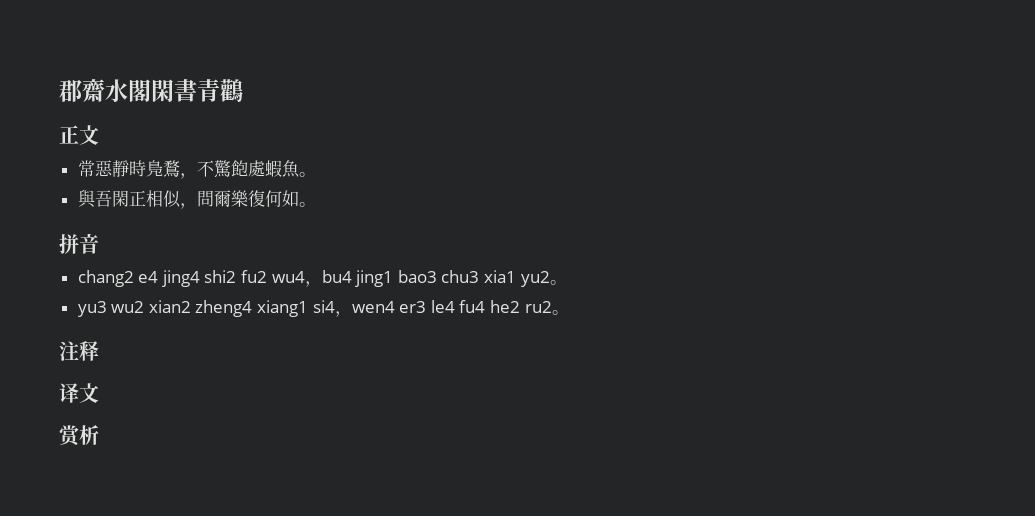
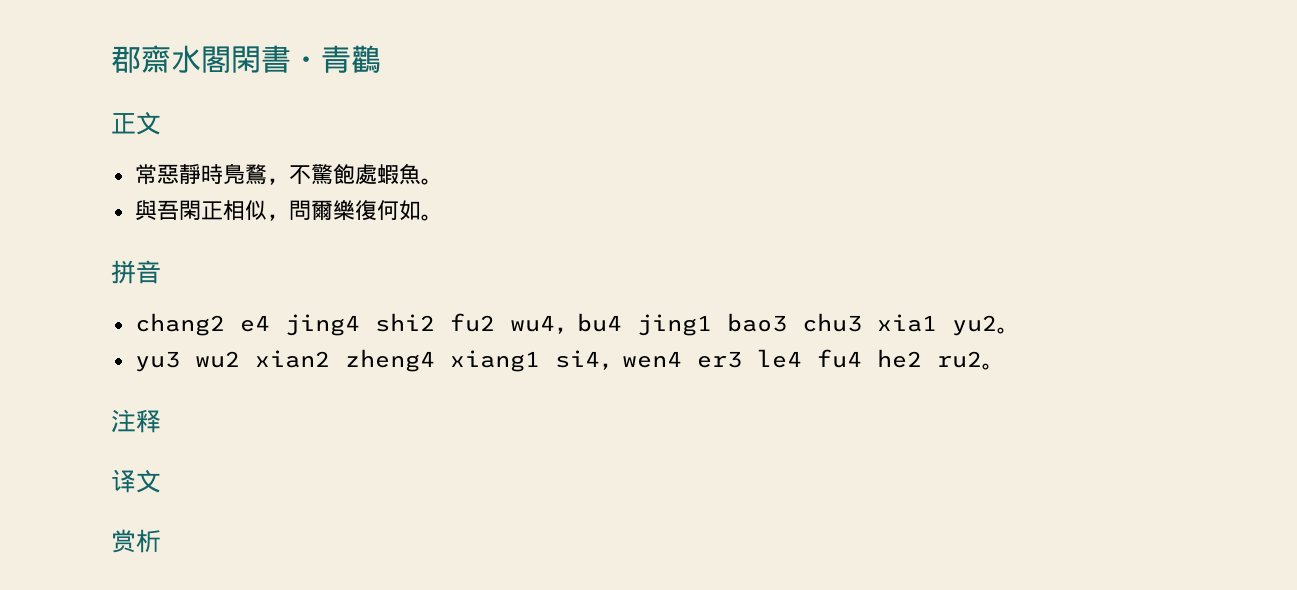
(197, 90) none -> [291,56,321,70] ・

